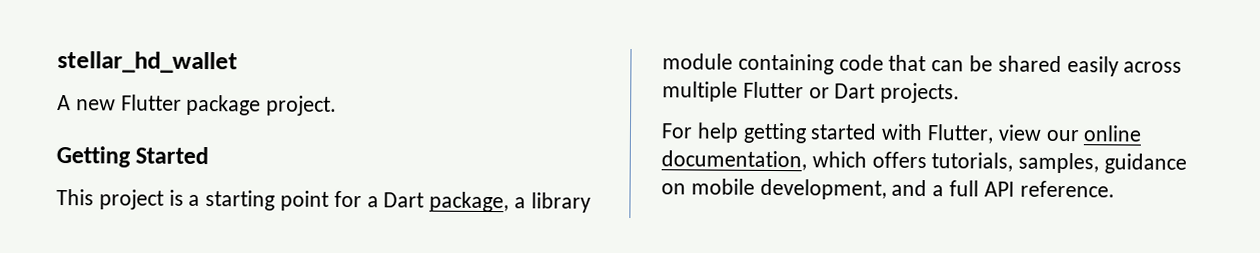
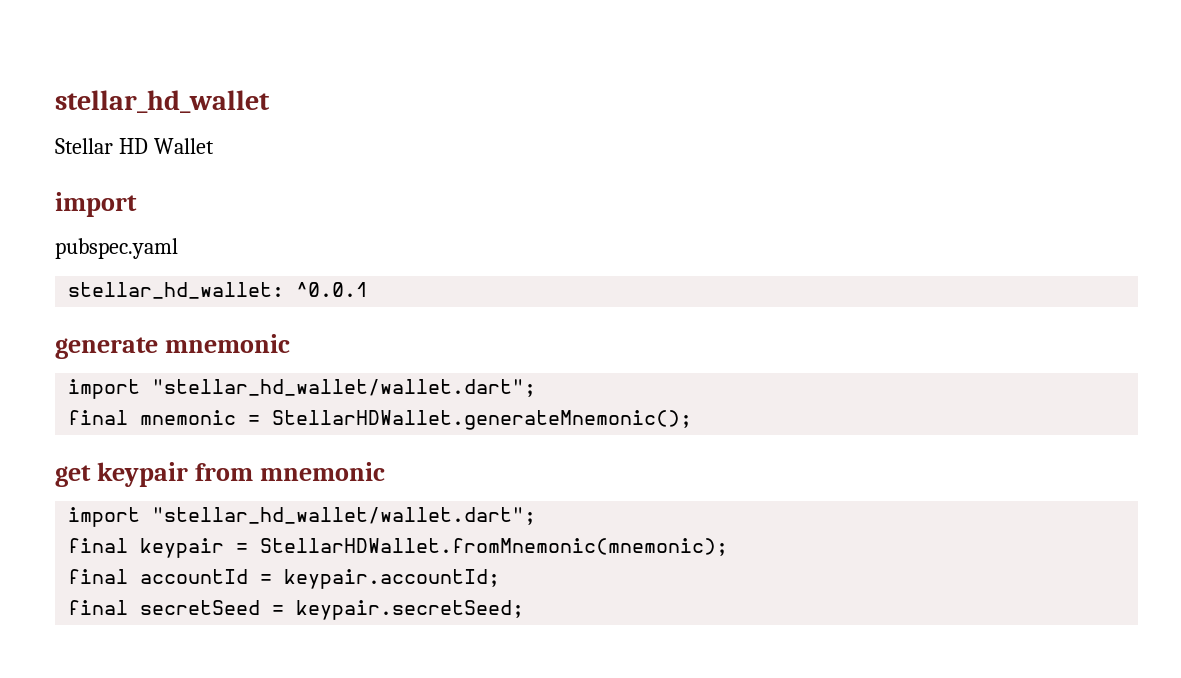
[57,94,338,116] [56,145,210,168] [56,188,591,213] [662,53,1183,77] [662,81,961,104] [661,122,1143,144] [661,150,1188,174] [661,178,1115,200] A new Flutter package project. // Getting Started // This project is a starting point for a Dart package, a library module containing code that can be shared easily across multiple Flutter or Dart projects. // For help getting started with Flutter, view our online documentation, which offers tutorials, samples, guidance on mobile development, and a full API reference. -> [55,138,214,154] [55,192,137,217] [55,238,178,259] [68,282,369,299] [55,334,290,359] [68,379,537,399] [68,410,693,430] [55,462,385,487] [68,507,537,527] [68,538,729,558] [68,569,501,589] [68,600,525,620] Stellar HD Wallet // import // pubspec.yaml // stellar_hd_wallet: ^0.0.1 // generate mnemonic // import "stellar_hd_wallet/wallet.dart"; // final mnemonic = StellarHDWallet.generateMnemonic(); // get keypair from mnemonic // import "stellar_hd_wallet/wallet.dart"; // final keypair = StellarHDWallet.fromMnemonic(mnemonic); // final accountId = keypair.accountId; // final secretSeed = keypair.secretSeed;

